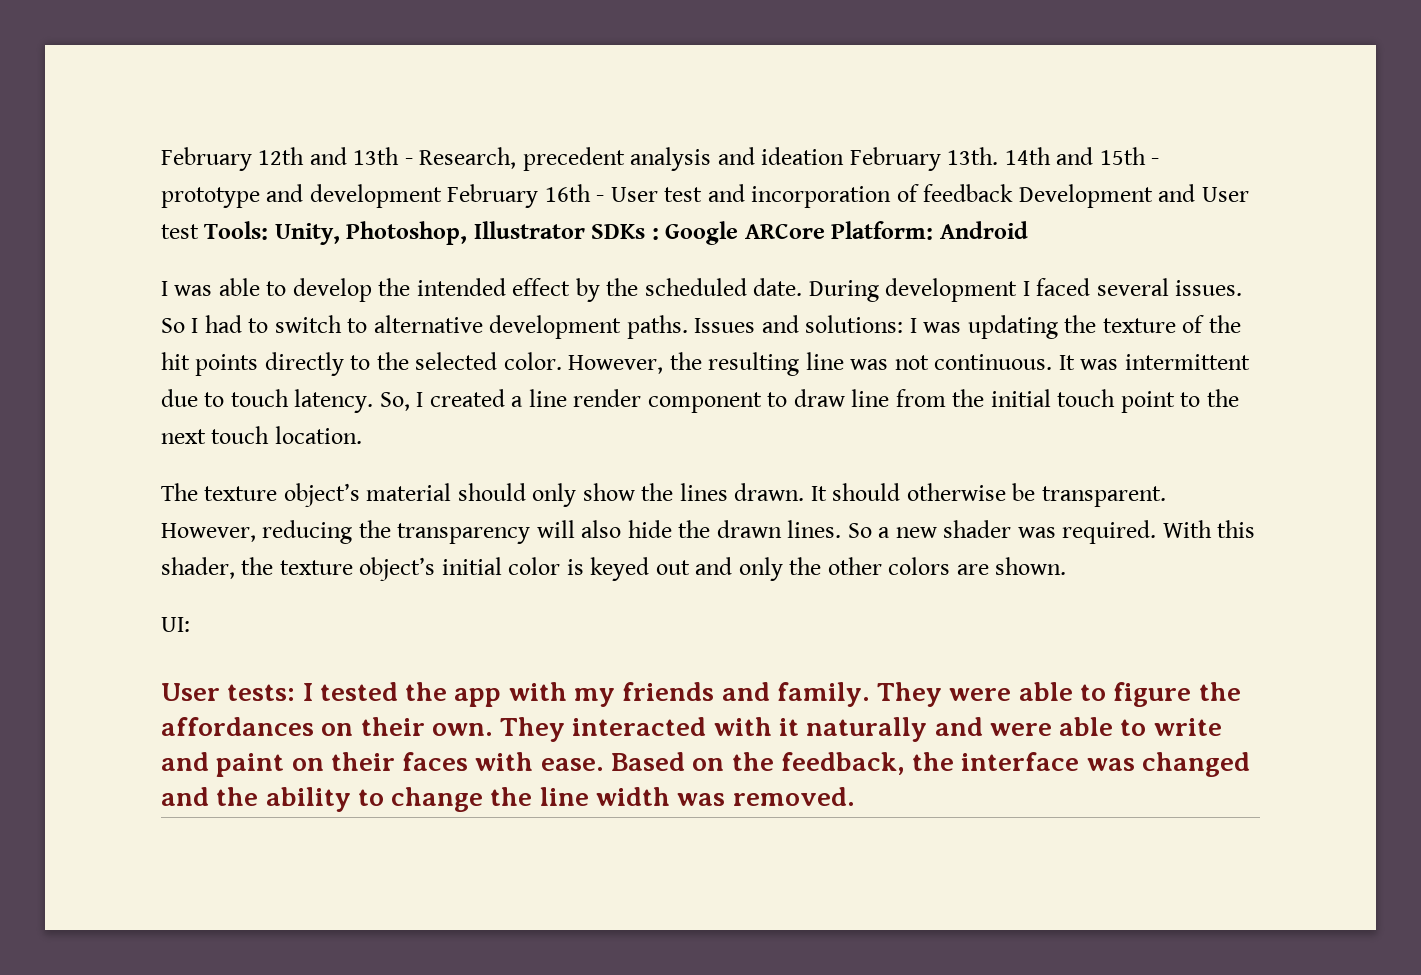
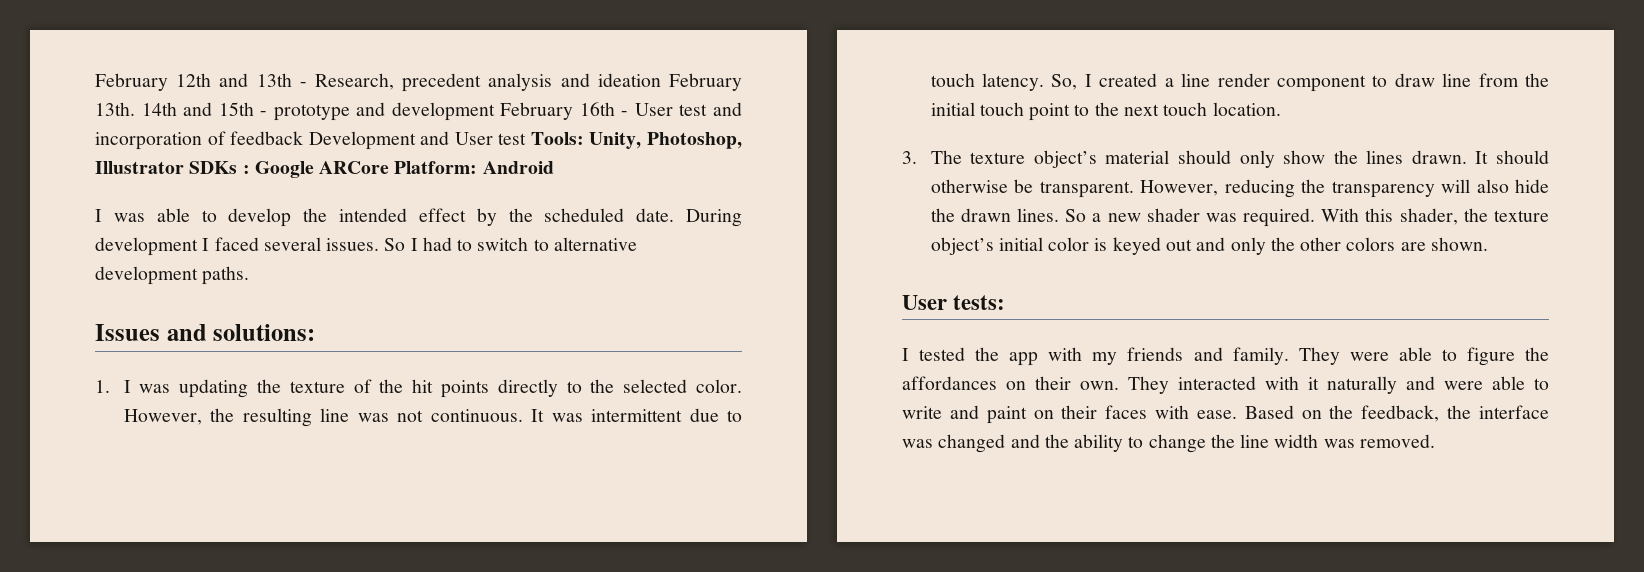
(688, 327) none -> (250, 275) //
(904, 324) none -> [95,380,110,393] // 1.
(362, 435) none -> [902,151,917,164] 3.
[161,617,190,632] // UI: -> (1488, 244) none
(296, 692) none -> (1006, 302) //

